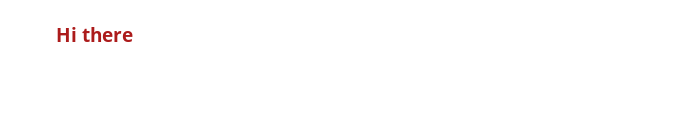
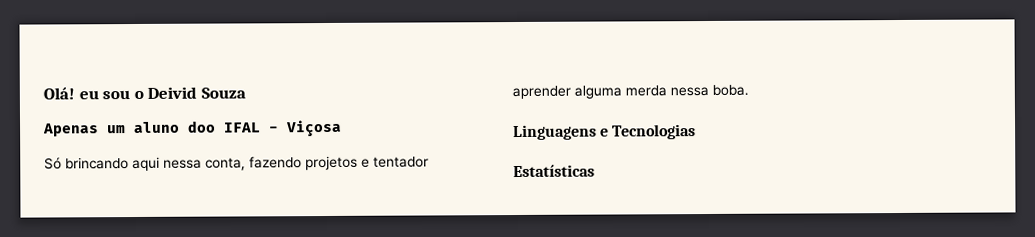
[56,27,133,42] Hi there -> [43,86,246,100] [43,119,342,137] [44,155,429,172] [512,84,749,100] [513,124,697,141] [513,164,595,178] Olá! eu sou o Deivid Souza // Apenas um aluno doo IFAL - Viçosa // Só brincando aqui nessa conta, fazendo projetos e tentador aprender alguma merda nessa boba. // Linguagens e Tecnologias // Estatísticas

